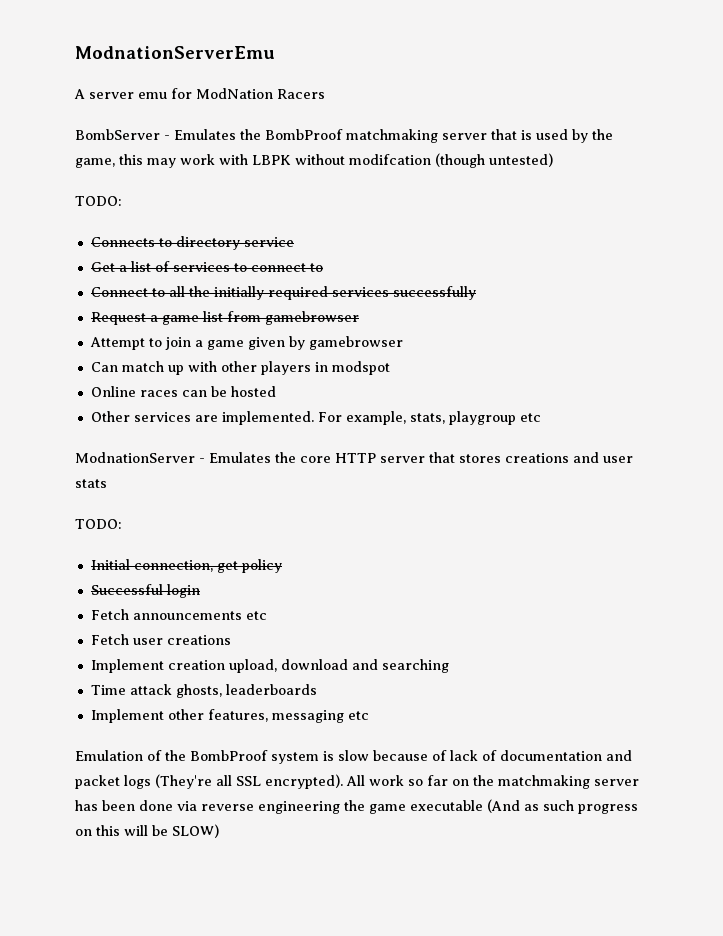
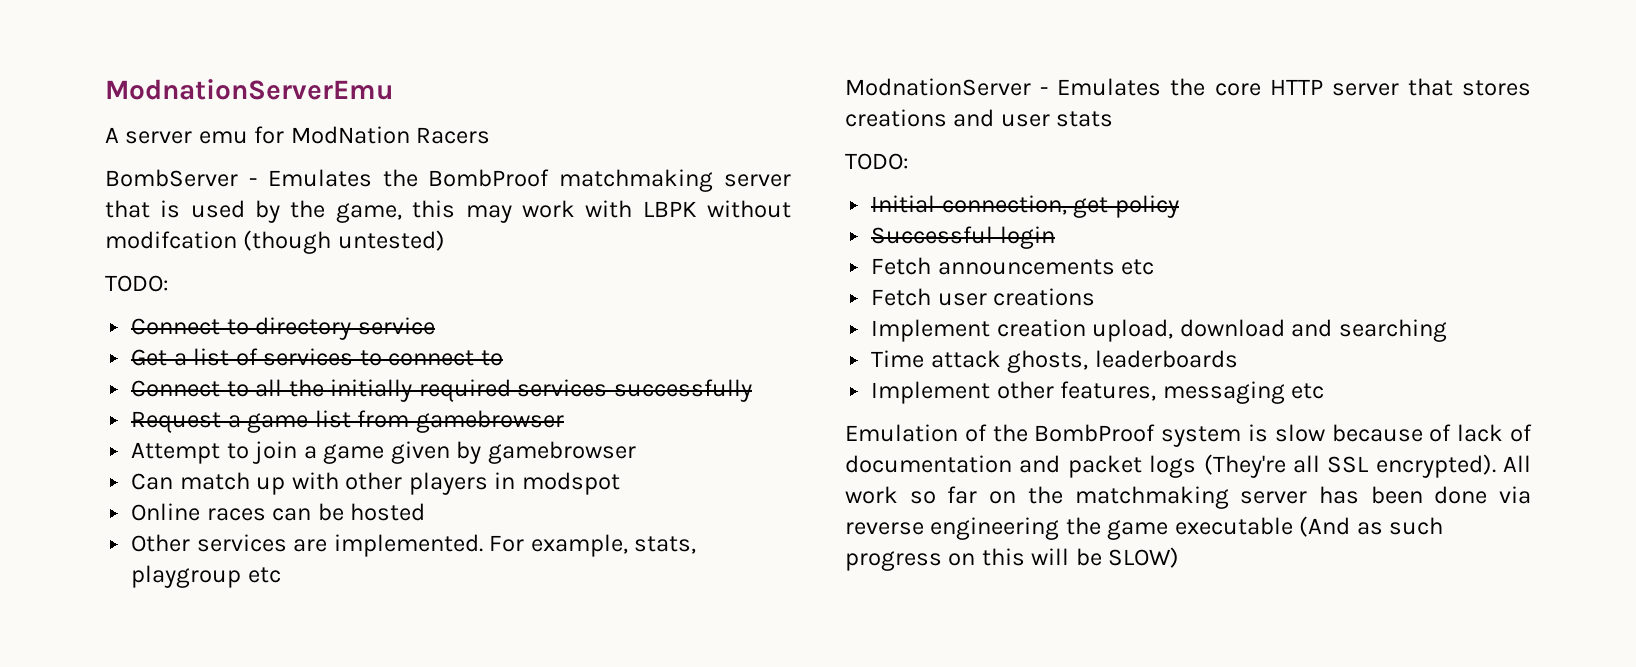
[90,237,155,247] Connects -> [131,318,221,335] Connect

